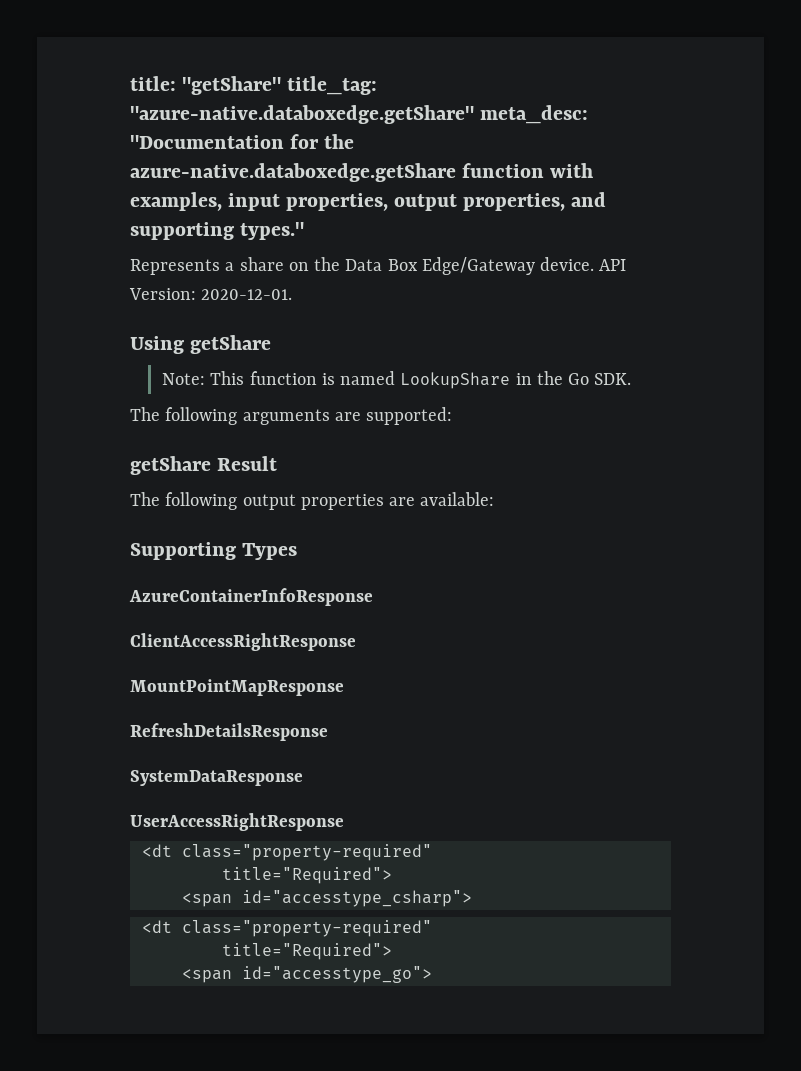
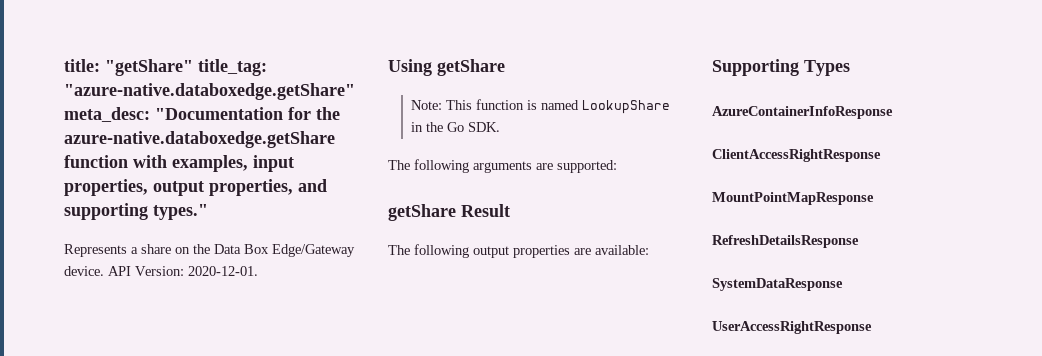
[141,844,432,861] [221,867,392,884] [181,890,472,907] [141,920,432,937] [221,943,392,960] [181,966,432,983] // <dt class="property-required" // title="Required"> // <span id="accesstype_csharp"> // <dt class="property-required" // title="Required"> // <span id="accesstype_go"> -> (872, 327) none

